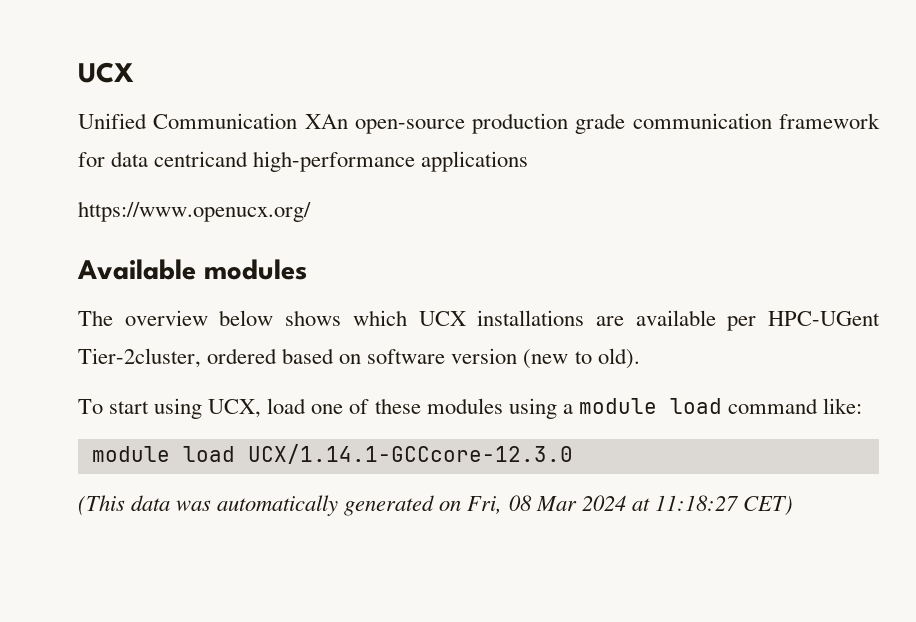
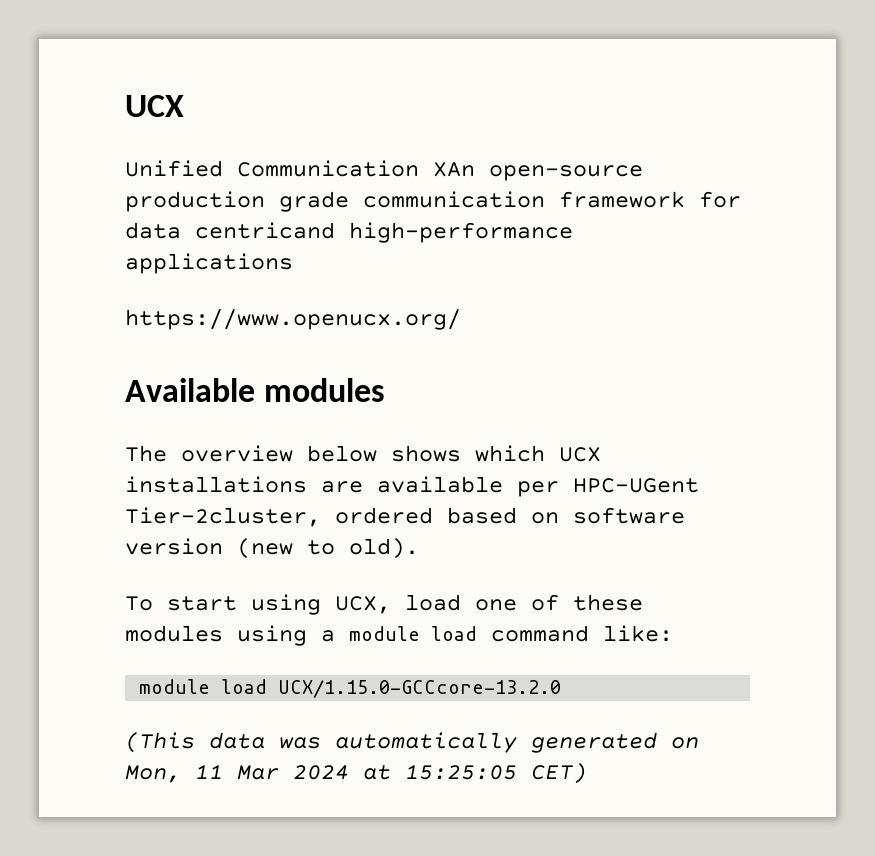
[247,444,573,464] UCX/1.14.1-GCCcore-12.3.0 -> [278,680,562,698] UCX/1.15.0-GCCcore-13.2.0
[467,495,532,514] Fri, 08 -> [125,764,223,783] Mon, 11
[654,495,739,511] 11:18:27 -> [405,764,517,780] 15:25:05

